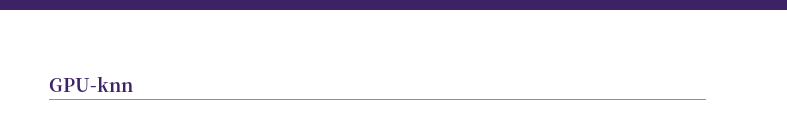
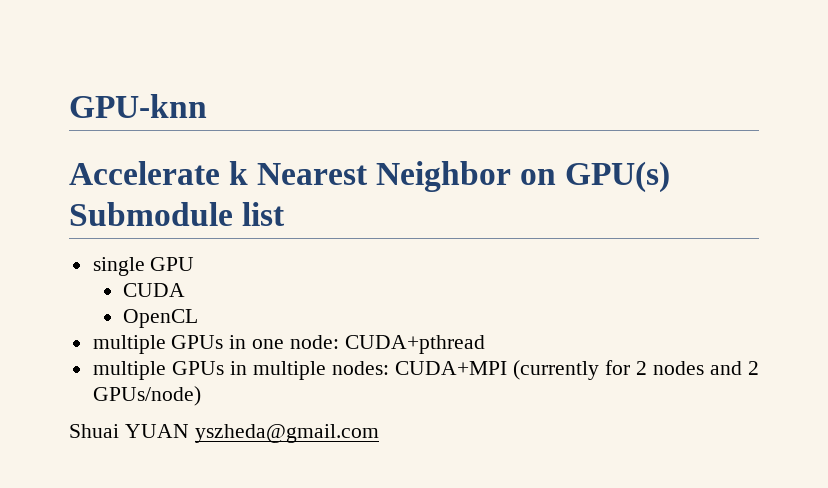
(133, 84) none -> [69,161,671,193] [69,202,286,226] [92,257,195,276] [123,283,186,297] [123,309,199,328] [92,335,485,354] [92,360,759,380] [92,386,201,406] [69,424,379,443] // Accelerate k Nearest Neighbor on GPU(s) Submodule list // single GPU // CUDA // OpenCL // multiple GPUs in one node: CUDA+pthread // multiple GPUs in multiple nodes: CUDA+MPI (currently for 2 nodes and 2 GPUs/node) // Shuai YUAN yszheda@gmail.com

